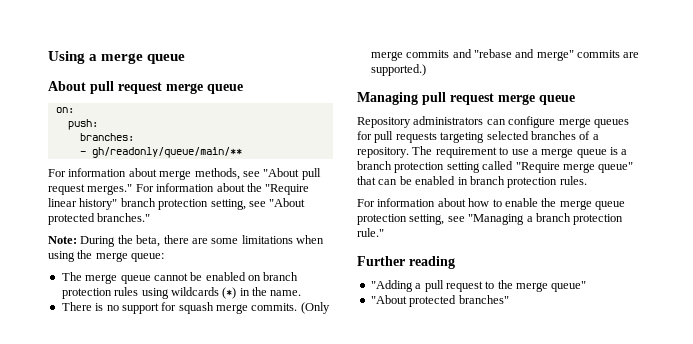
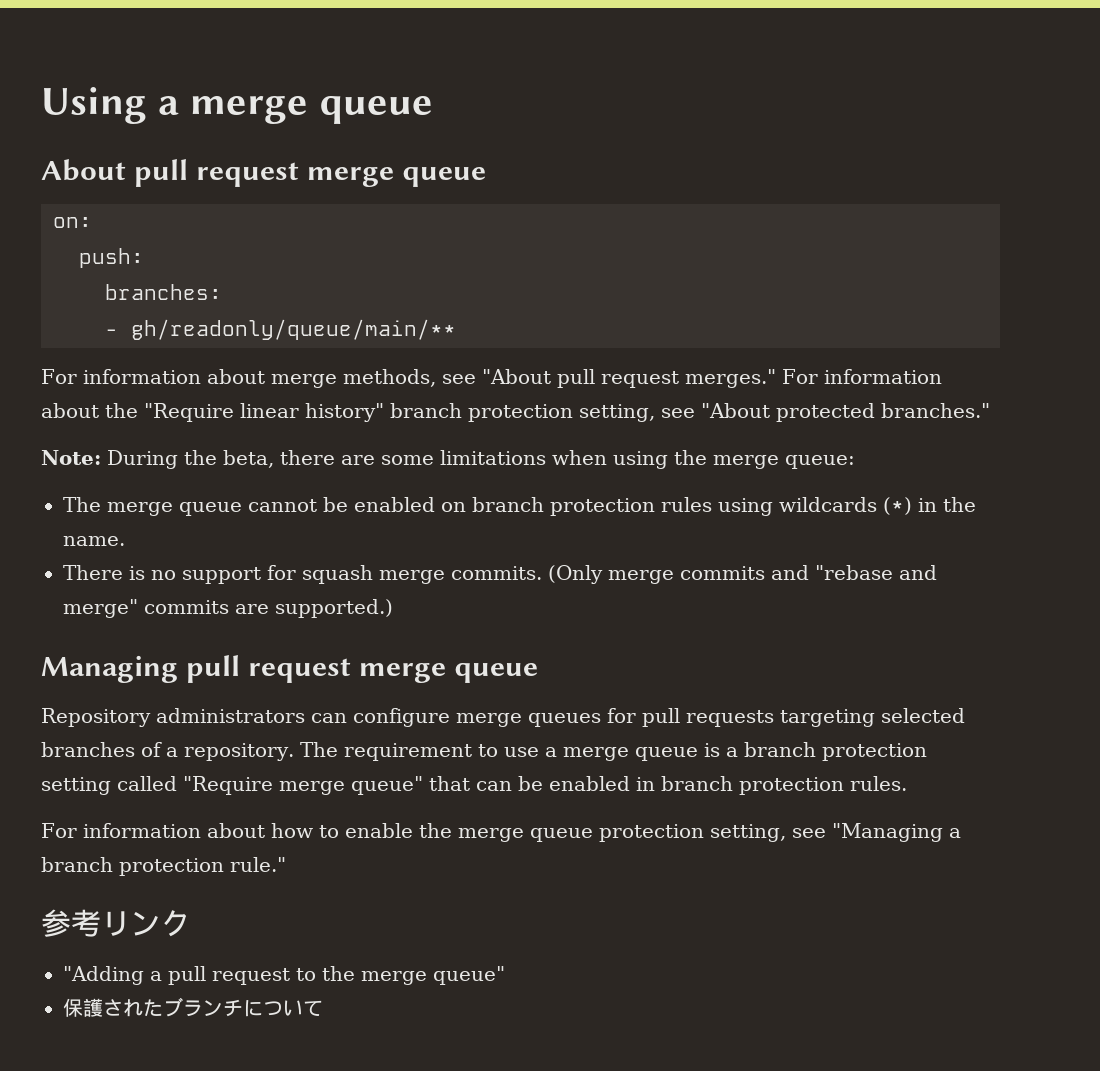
[357,256,455,269] Further reading -> [41,909,191,937] 参考リンク
[370,295,509,307] "About protected branches" -> [63,997,323,1017] 保護されたブランチについて

